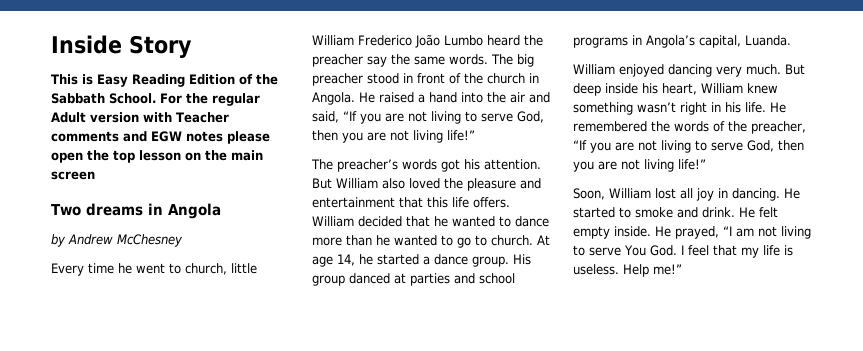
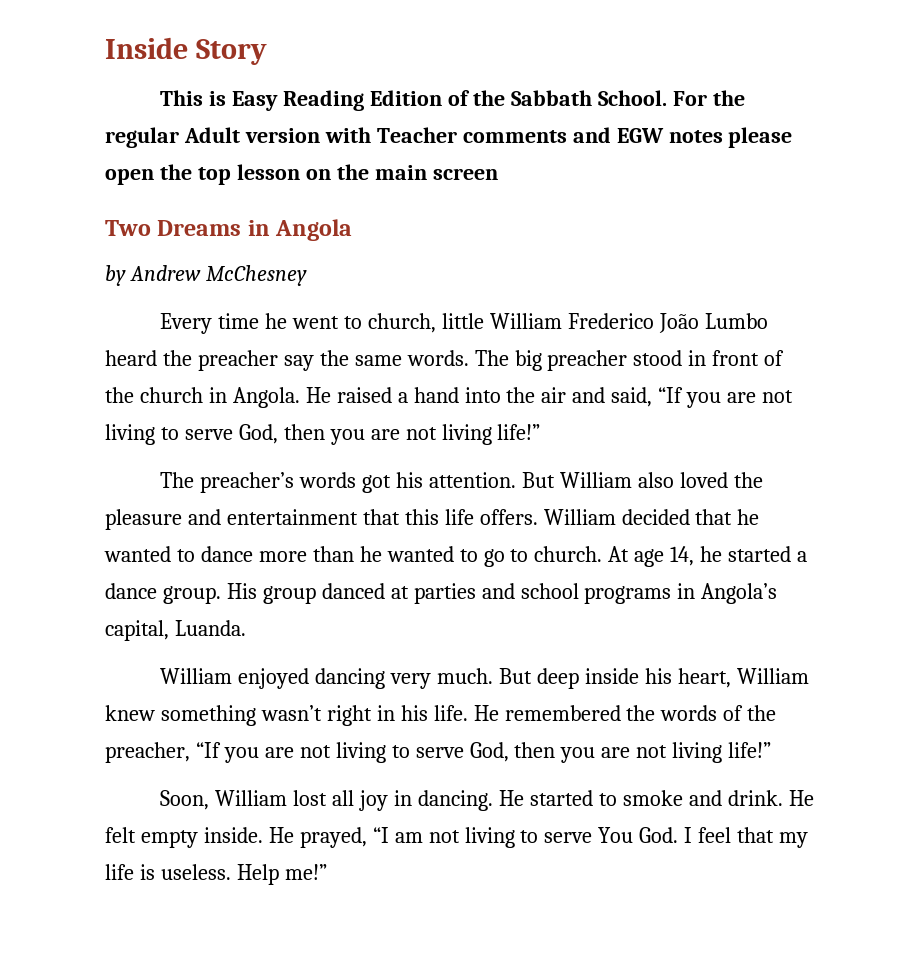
[85,203,143,216] dreams -> [157,220,242,236] Dreams

